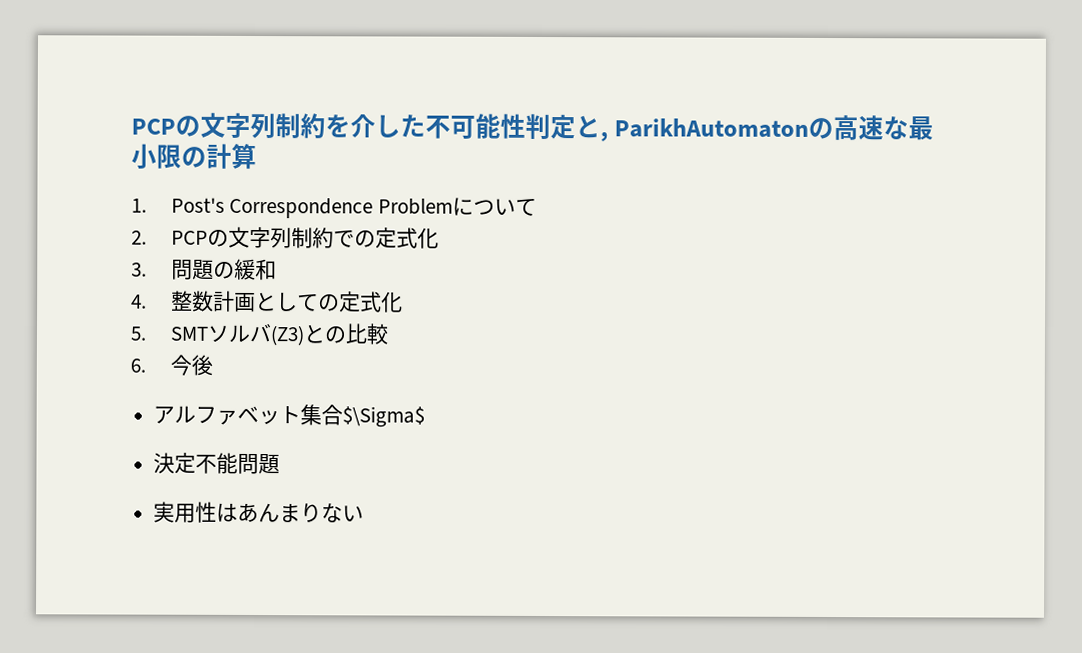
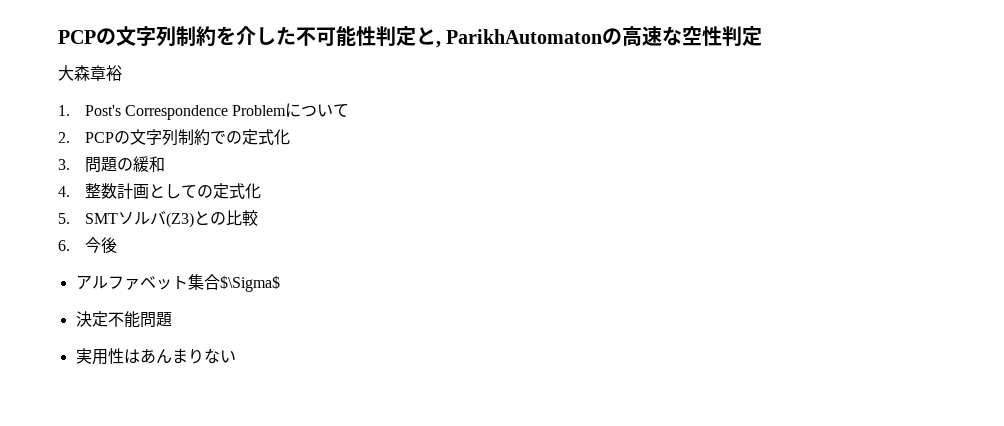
[907,116,934,141] [131,143,257,170] 最小限の計算 -> [682,26,763,47] [58,65,122,81] 空性判定 // 大森章裕

